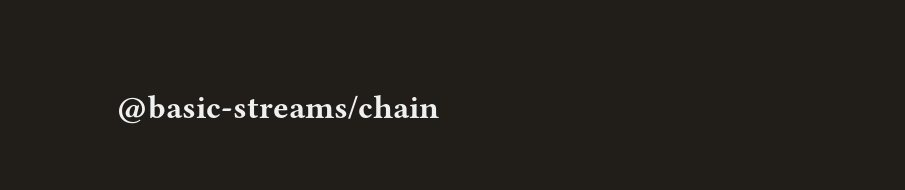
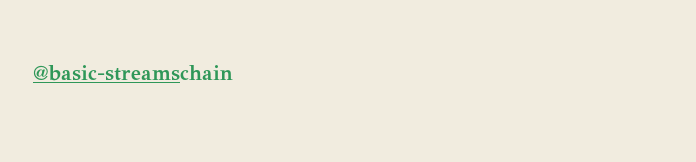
[116,95,439,124] @basic-streams/chain -> [33,65,233,81] @basic-streamschain

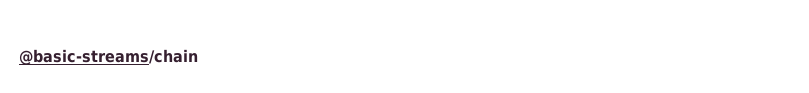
[33,65,233,81] @basic-streamschain -> [19,49,198,65] @basic-streams/chain

